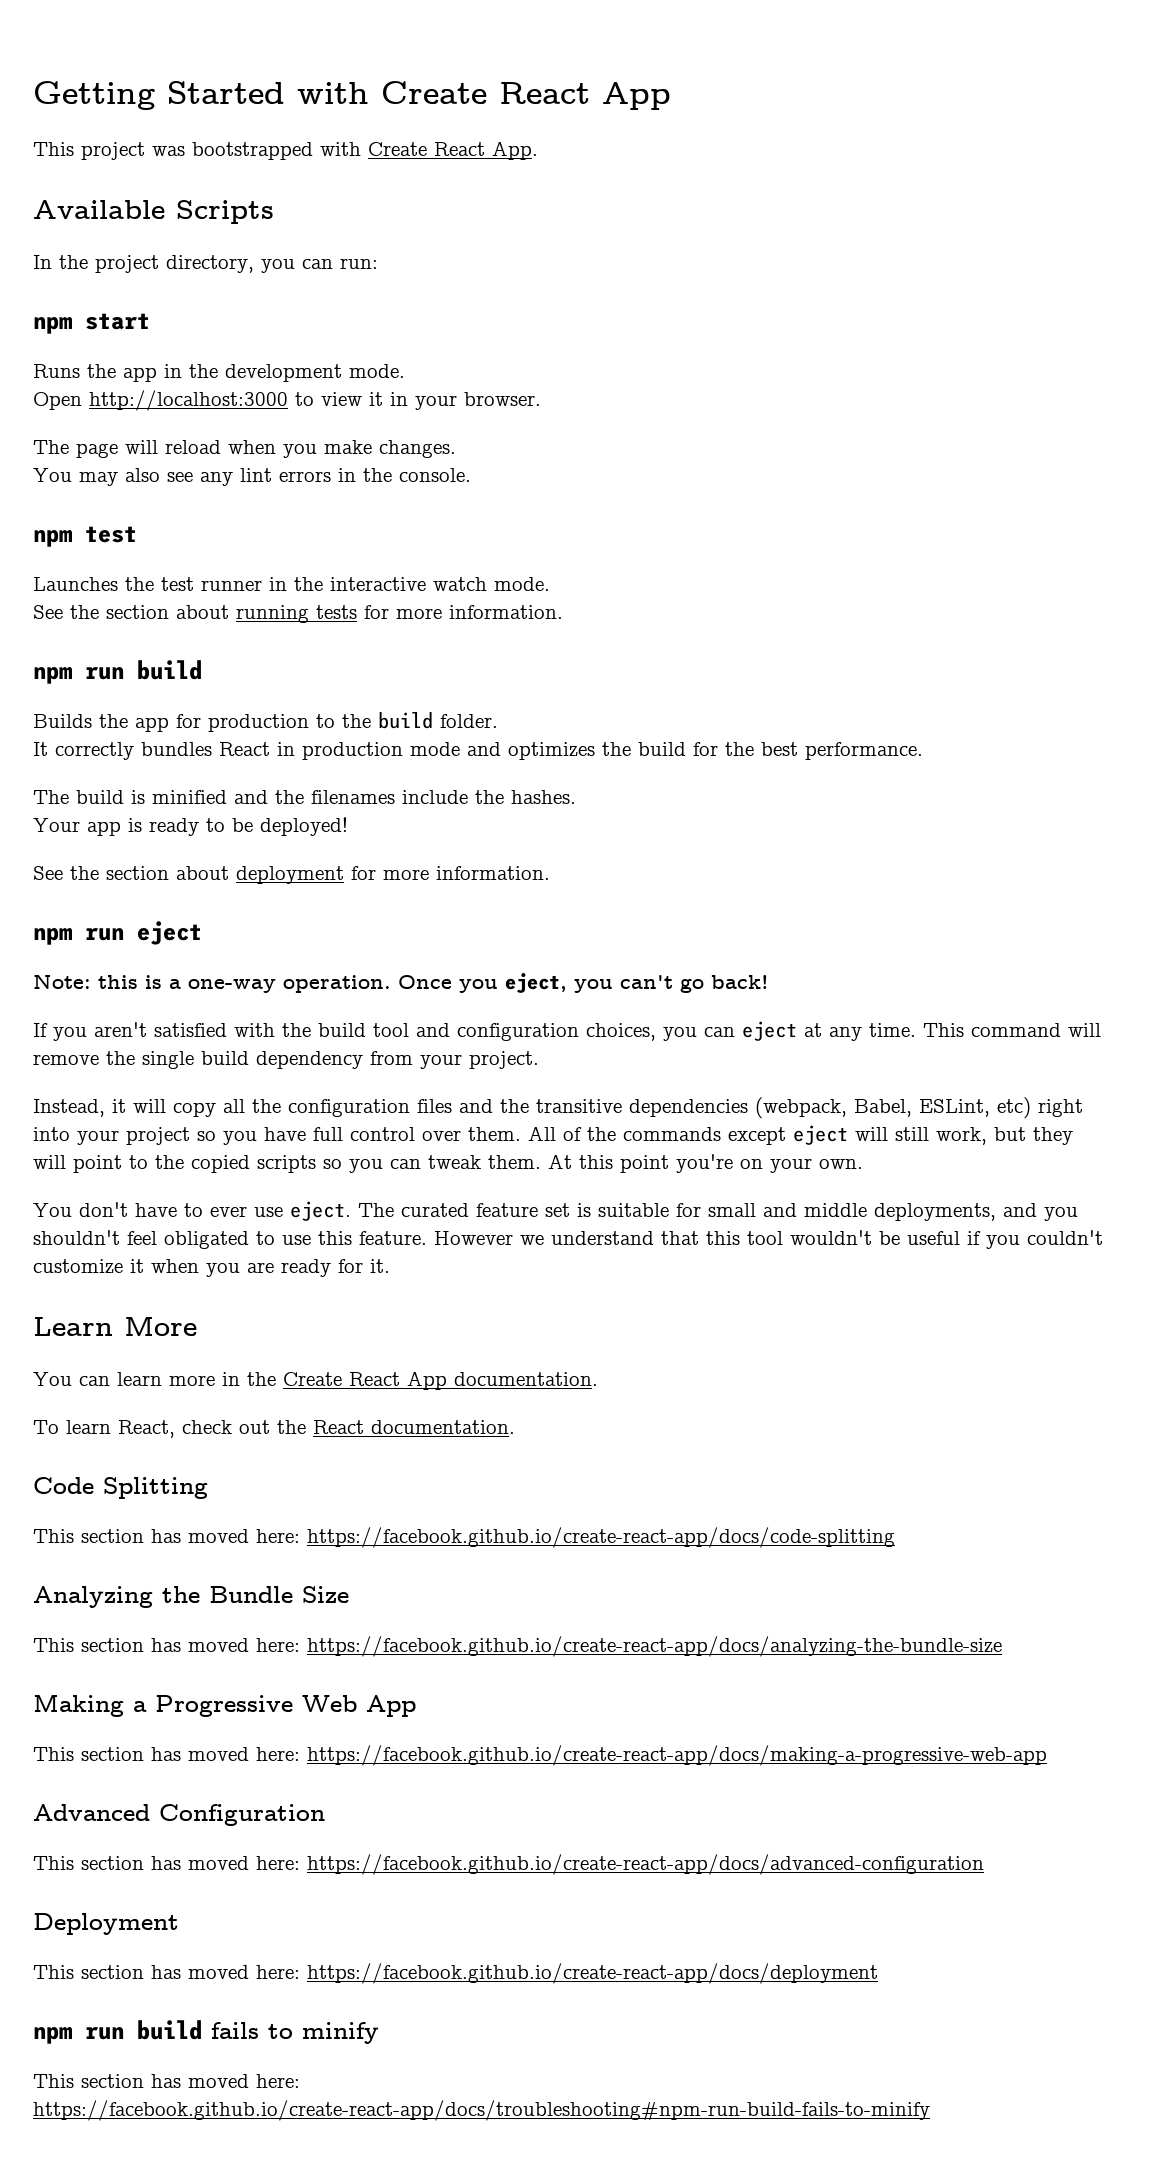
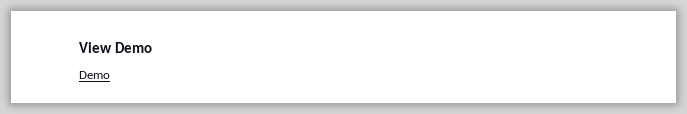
[33,81,671,110] [33,141,538,160] [33,200,274,224] [33,255,378,273] [33,313,150,334] [33,364,405,382] [33,390,541,411] [33,440,456,458] [33,468,471,486] [33,526,137,547] [33,577,550,591] [33,605,563,623] [33,660,202,684] [33,712,498,732] [33,742,923,760] [33,790,576,804] [33,817,348,836] [33,866,550,884] [33,921,202,945] [33,973,769,993] [33,1021,1101,1041] [33,1051,539,1069] [33,1097,1083,1119] [33,1125,1073,1145] [33,1154,863,1173] [33,1201,1078,1221] [33,1230,1103,1249] [33,1259,390,1277] [33,1316,197,1336] [33,1371,598,1390] [33,1420,515,1438] [33,1477,208,1499] [33,1527,895,1548] [33,1586,349,1608] [33,1636,1002,1657] [33,1694,416,1717] [33,1745,1047,1766] [33,1804,325,1826] [33,1854,984,1875] [33,1913,179,1935] [33,1963,878,1984] [33,2020,379,2044] [33,2074,300,2088] [33,2100,930,2121] Getting Started with Create React App // This project was bootstrapped with Create React App. // Available Scripts // In the project directory, you can run: // npm start // Runs the app in the development mode. // Open http://localhost:3000 to view it in your browser. // The page will reload when you make changes. // You may also see any lint errors in the console. // npm test // Launches the test runner in the interactive watch mode. // See the section about running tests for more information. // npm run build // Builds the app for production to the build folder. // It correctly bundles React in production mode and optimizes the build for the best performance. // The build is minified and the filenames include the hashes. // Your app is ready to be deployed! // See the section about deployment for more information. // npm run eject // Note: this is a one-way operation. Once you eject, you can't go back! // If you aren't satisfied with the build tool and configuration choices, you can eject at any time. This command will remove the single build dependency from your project. // Instead, it will copy all the configuration files and the transitive dependencies (webpack, Babel, ESLint, etc) right into your project so you have full control over them. All of the commands except eject will still work, but they will point to the copied scripts so you can tweak them. At this point you're on your own. // You don't have to ever use eject. The curated feature set is suitable for small and middle deployments, and you shouldn't feel obligated to use this feature. However we understand that this tool wouldn't be useful if you couldn't customize it when you are ready for it. // Learn More // You can learn more in the Create React App documentation. // To learn React, check out the React documentation. // Code Splitting // This section has moved here: https://facebook.github.io/create-react-app/docs/code-splitting // Analyzing the Bundle Size // This section has moved here: https://facebook.github.io/create-react-app/docs/analyzing-the-bundle-size // Making a Progressive Web App // This section has moved here: https://facebook.github.io/create-react-app/docs/making-a-progressive-web-app // Advanced Configuration // This section has moved here: https://facebook.github.io/create-react-app/docs/advanced-configuration // Deployment // This section has moved here: https://facebook.github.io/create-react-app/docs/deployment // npm run build fails to minify // This section has moved here: https://facebook.github.io/create-react-app/docs/troubleshooting#npm-run-build-fails-to-minify -> [79,42,152,53] [79,71,110,79] View Demo // Demo

